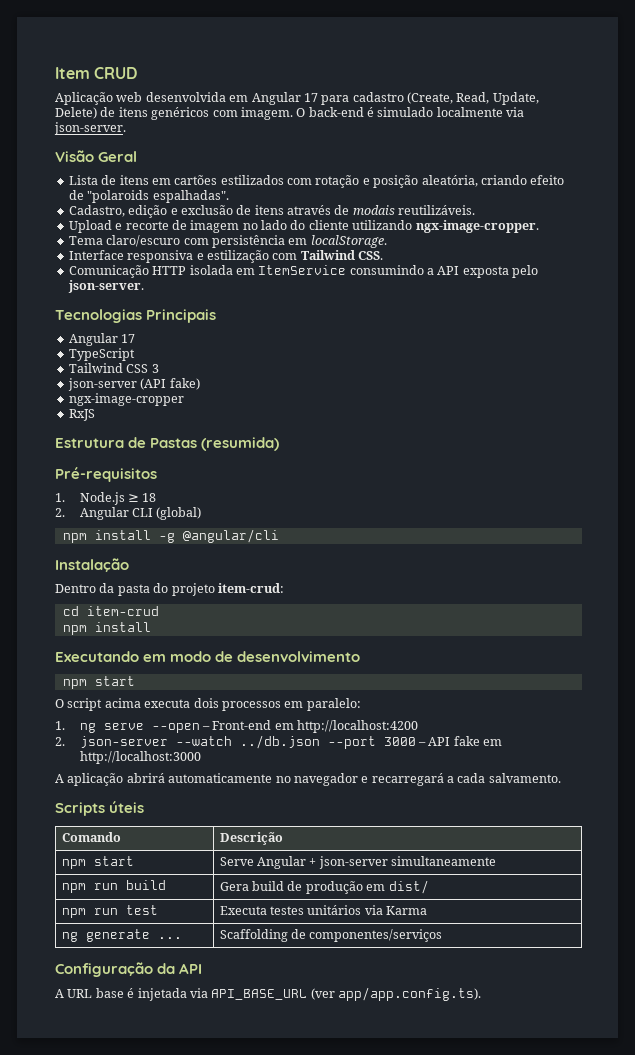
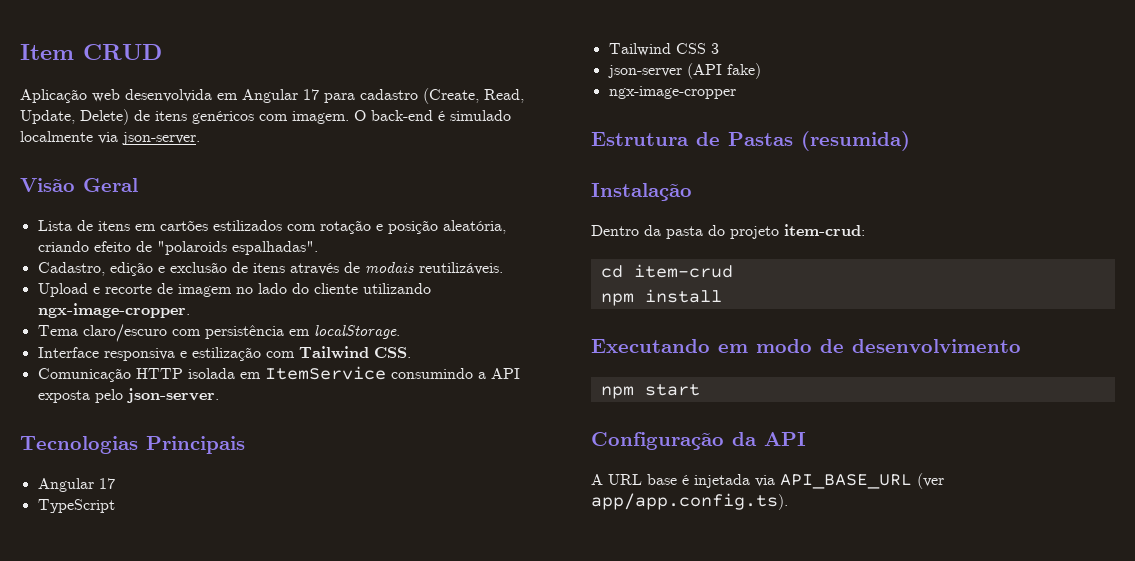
[68,409,95,421] // RxJS -> (736, 92) none
[55,467,157,482] [55,492,157,505] [55,507,202,520] [62,529,279,543] // Pré-requisitos // 1. Node.js ≥ 18 // 2. Angular CLI (global) // npm install -g @angular/cli -> (910, 141) none
[55,698,361,711] [55,720,419,733] [55,735,503,749] [79,751,201,764] [55,773,561,786] [55,801,145,816] [61,832,121,842] [219,832,283,845] [61,856,134,869] [219,856,497,869] [61,880,166,893] [219,880,429,894] [61,905,158,918] [219,905,428,915] [61,929,182,942] [219,929,443,942] // O script acima executa dois processos em paralelo: // 1. ng serve --open – Front-end em http://localhost:4200 // 2. json-server --watch ../db.json --port 3000 – API fake em http://localhost:3000 // A aplicação abrirá automaticamente no navegador e recarregará a cada salvamento. // Scripts úteis // Comando | Descrição // npm start | Serve Angular + json-server simultaneamente // npm run build | Gera build de produção em dist/ // npm run test | Executa testes unitários via Karma // ng generate ... | Scaffolding de componentes/serviços -> (700, 390) none

